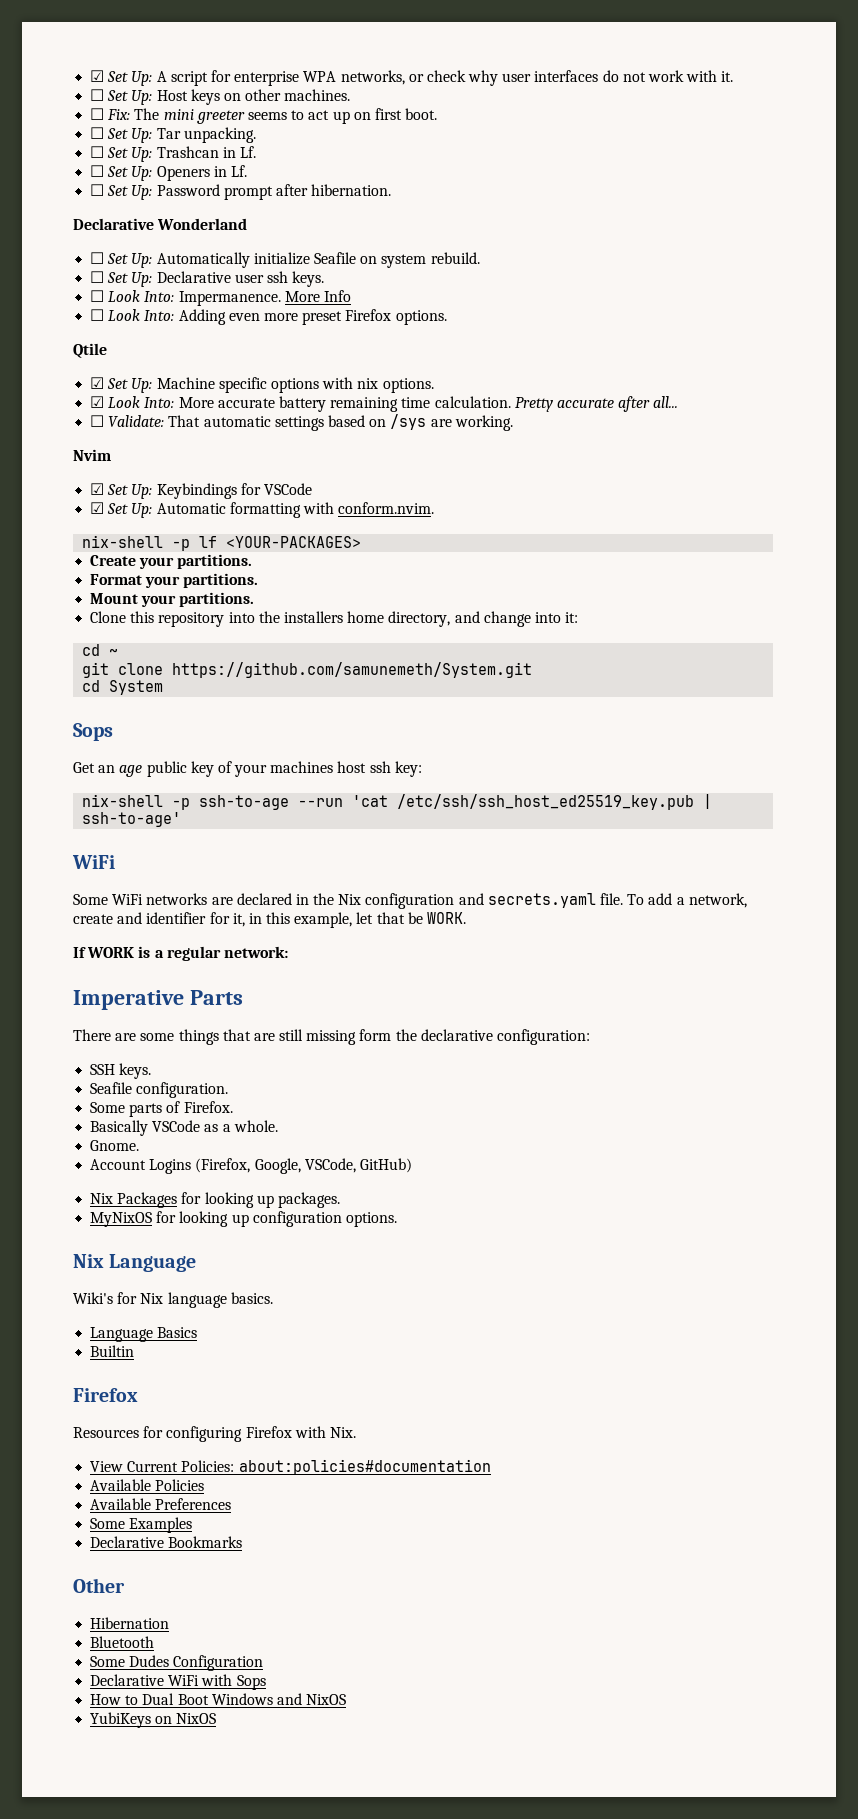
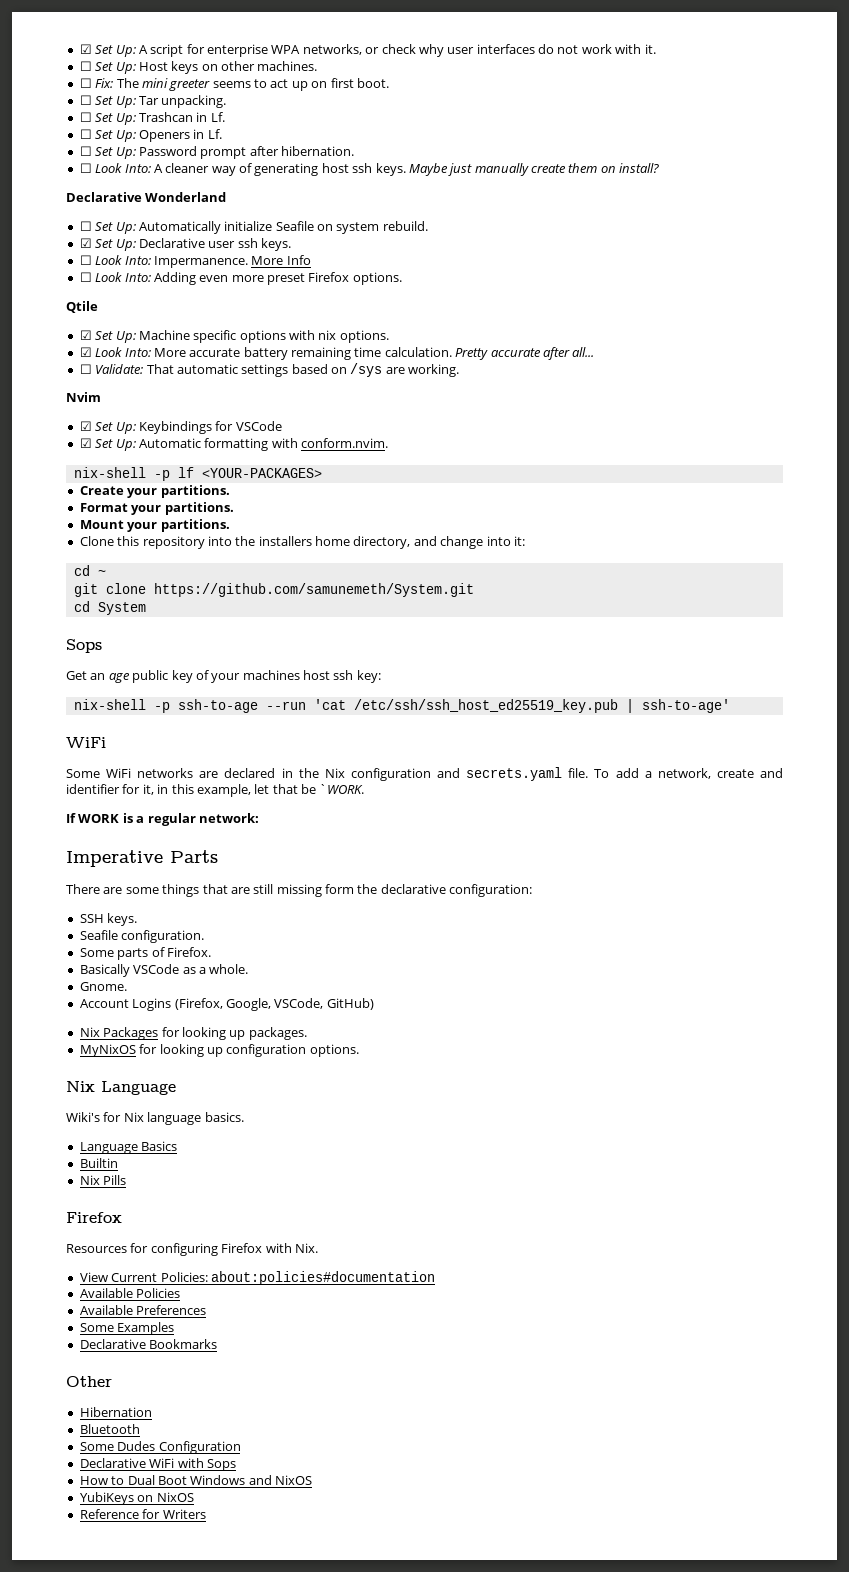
(392, 190) none -> [79,163,660,176] // ☐ Look Into: A cleaner way of generating host ssh keys. Maybe just manually create them on install?
[90,271,105,283] ☐ -> [79,238,92,248] ☑
[427,912,467,924] WORK. -> [319,784,365,794] `WORK.
(135, 1351) none -> [79,1175,127,1185] // Nix Pills
(217, 1718) none -> [79,1509,206,1519] // Reference for Writers

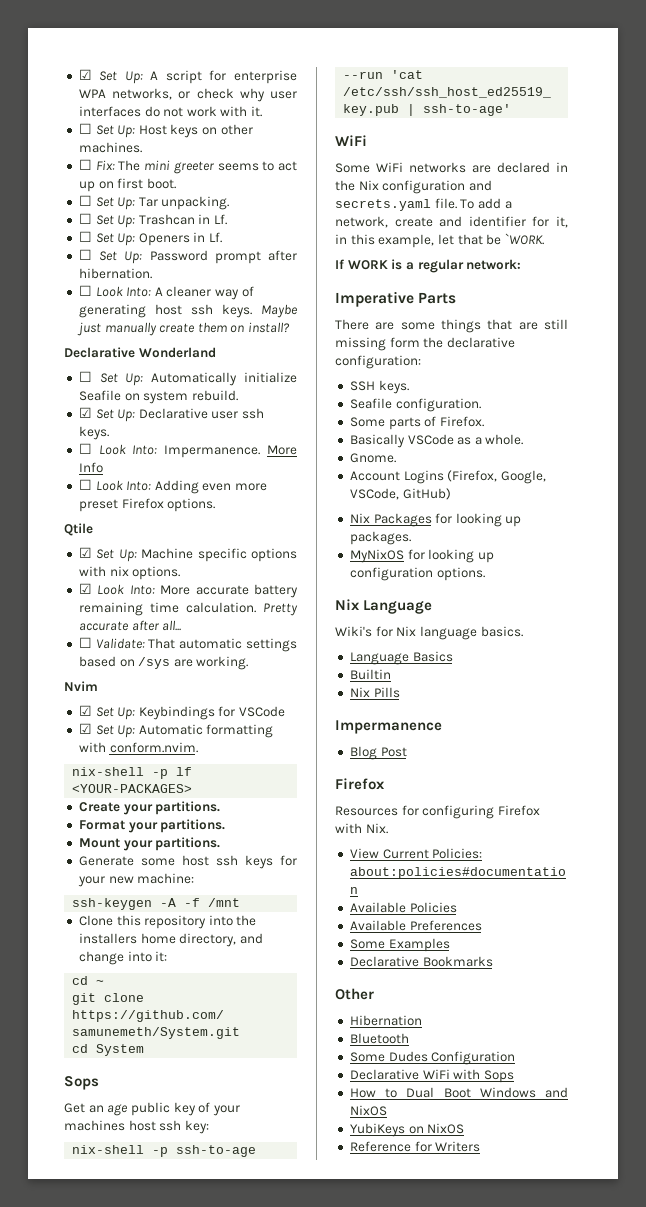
(230, 525) none -> [78,855,297,869] [77,873,195,887] [72,898,241,910] // Generate some host ssh keys for your new machine: // ssh-keygen -A -f /mnt
(127, 1180) none -> [335,720,442,734] [349,746,407,760] // Impermanence // Blog Post

